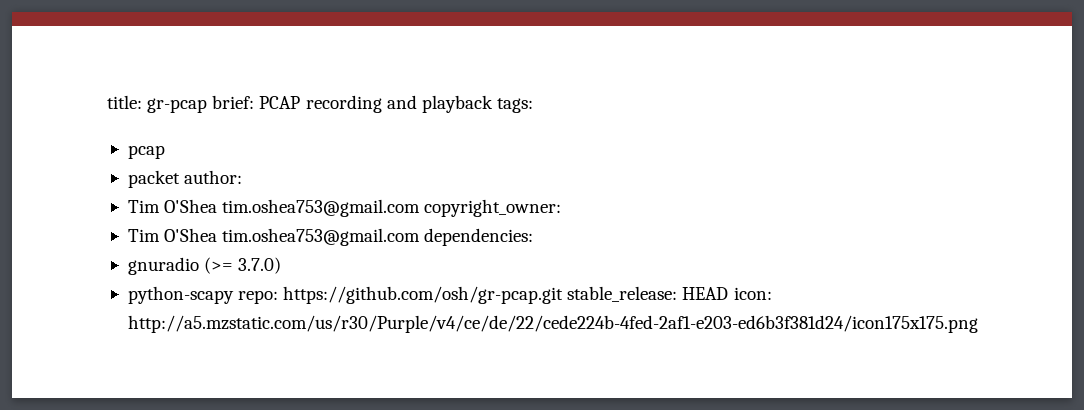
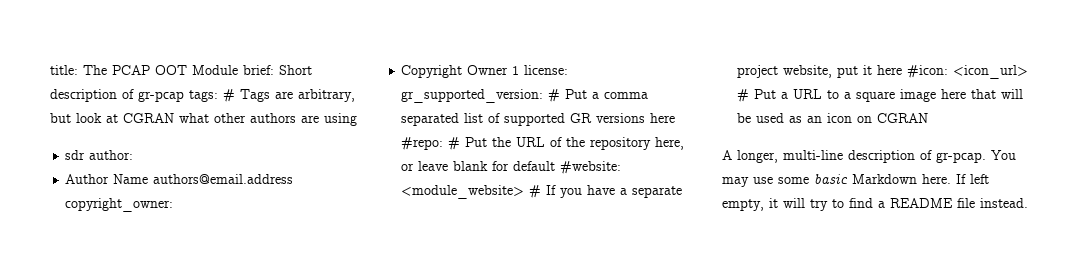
[147,95,533,113] [127,145,165,159] [127,170,243,188] [127,199,562,217] [127,228,534,246] [127,257,282,275] [127,286,772,304] [127,315,978,333] gr-pcap brief: PCAP recording and playback tags: // pcap // packet author: // Tim O'Shea tim.oshea753@gmail.com copyright_owner: // Tim O'Shea tim.oshea753@gmail.com dependencies: // gnuradio (>= 3.7.0) // python-scapy repo: https://github.com/osh/gr-pcap.git stable_release: HEAD icon: http://a5.mzstatic.com/us/r30/Purple/v4/ce/de/22/cede224b-4fed-2af1-e203-ed6b3f381d24/icon175x175.png -> [83,65,312,75] [50,89,355,102] [50,113,357,126] [65,150,134,160] [65,174,294,184] [65,198,174,212] [401,65,569,78] [401,89,649,103] [401,113,676,126] [401,137,685,150] [401,161,622,174] [401,185,683,199] [737,65,1029,79] [737,89,1024,102] [737,113,929,123] [722,150,1016,163] [722,174,989,187] [722,198,1028,211] The PCAP OOT Module brief: Short description of gr-pcap tags: # Tags are arbitrary, but look at CGRAN what other authors are using // sdr author: // Author Name authors@email.address copyright_owner: // Copyright Owner 1 license: gr_supported_version: # Put a comma separated list of supported GR versions here #repo: # Put the URL of the repository here, or leave blank for default #website: <module_website> # If you have a separate project website, put it here #icon: <icon_url> # Put a URL to a square image here that will be used as an icon on CGRAN // A longer, multi-line description of gr-pcap. You may use some basic Markdown here. If left empty, it will try to find a README file instead.

